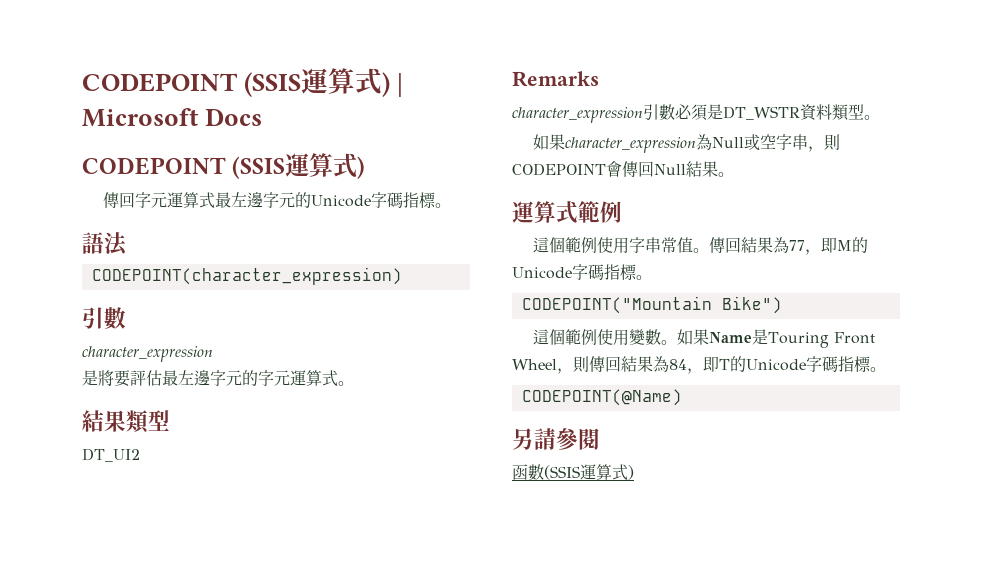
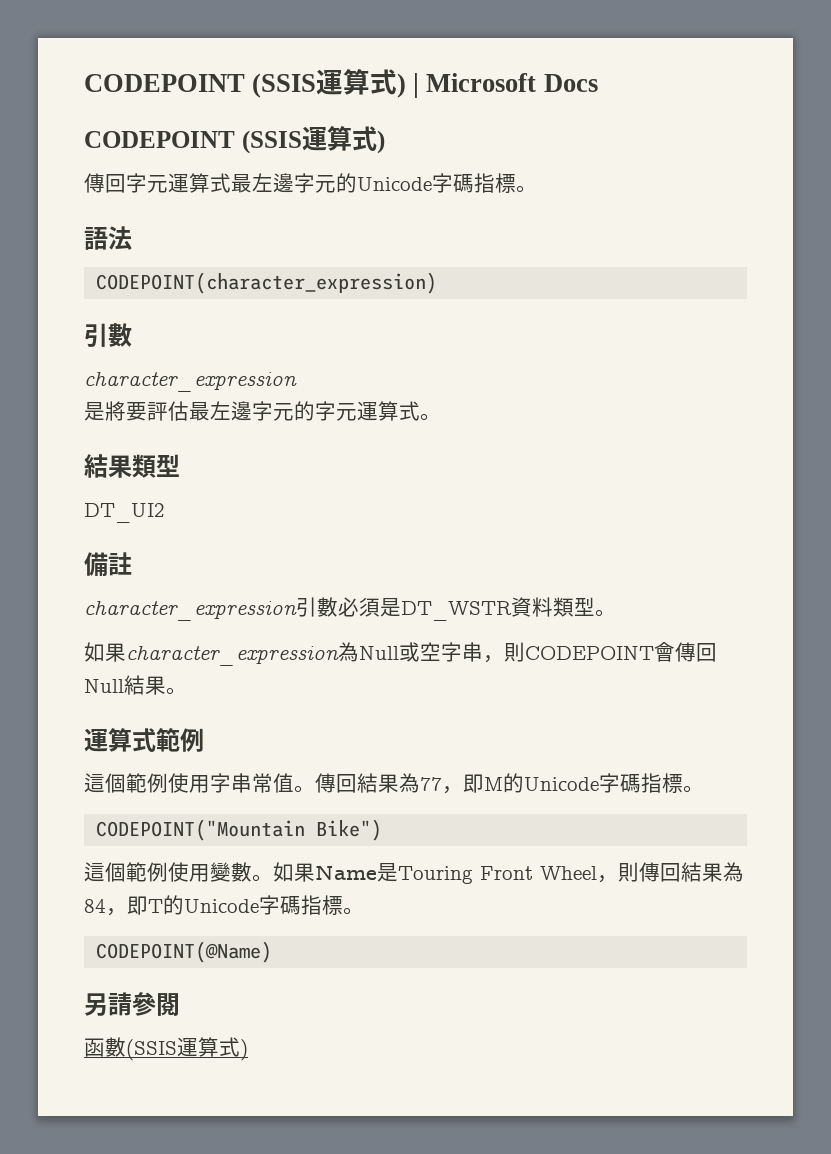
[512,71,599,87] Remarks -> [84,552,132,577] 備註

